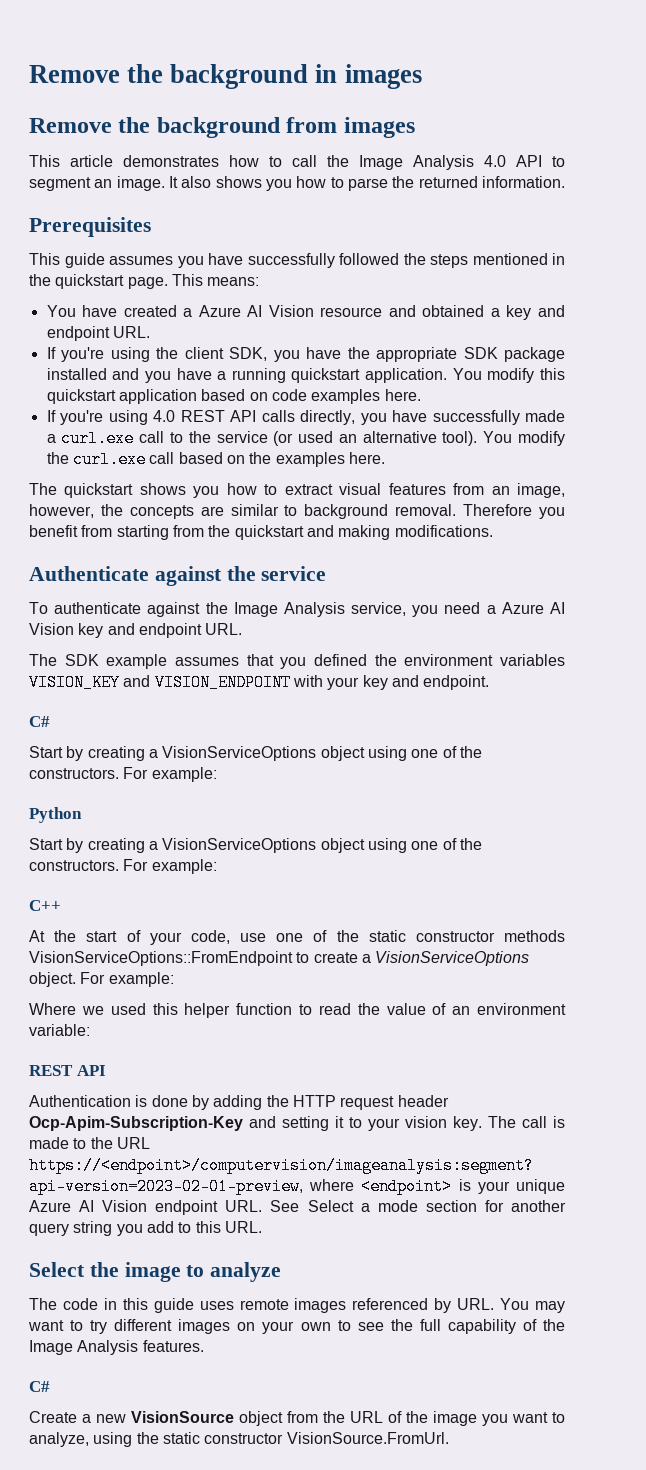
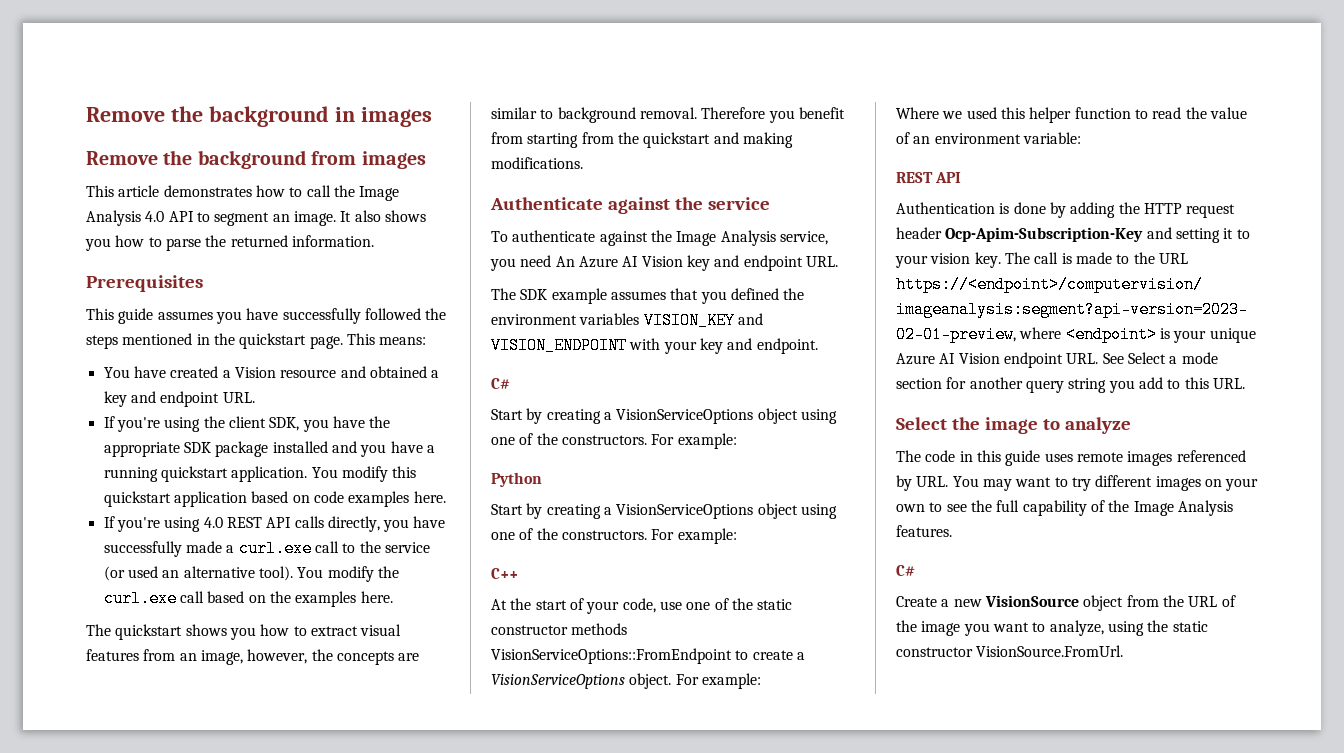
[198,305,263,317] Azure AI -> (231, 374) none
[486,605,496,614] a -> [555,256,575,267] An

